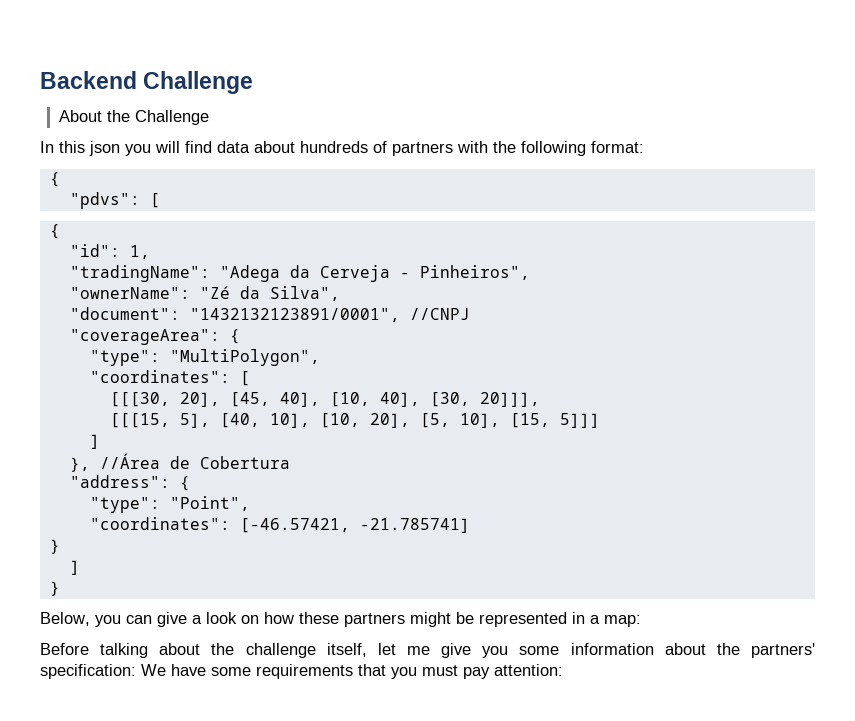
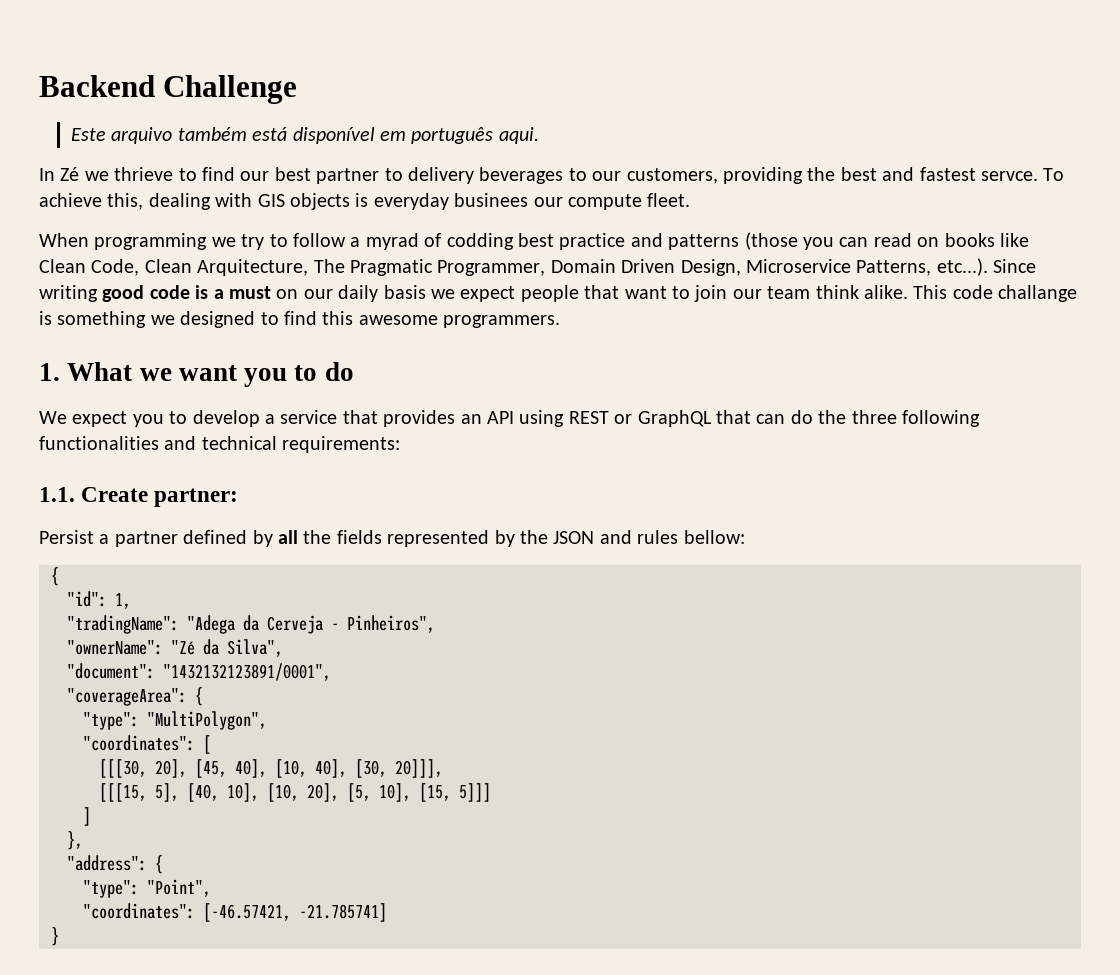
[58,110,209,125] [40,141,644,156] [49,172,60,187] [69,192,160,209] About the Challenge // In this json you will find data about hundreds of partners with the following format: // { // "pdvs": [ -> [70,127,539,144] [39,167,1065,184] [39,193,691,210] [39,232,1029,250] [39,258,1037,276] [39,285,1078,302] [39,311,561,328] [39,362,354,387] [39,410,980,427] [39,436,401,453] [39,487,239,507] [39,530,745,547] Este arquivo também está disponível em português aqui. // In Zé we thrieve to find our best partner to delivery beverages to our customers, providing the best and fastest servce. To achieve this, dealing with GIS objects is everyday businees our compute fleet. // When programming we try to follow a myrad of codding best practice and patterns (those you can read on books like Clean Code, Clean Arquitecture, The Pragmatic Programmer, Domain Driven Design, Microservice Patterns, etc...). Since writing good code is a must on our daily basis we expect people that want to join our team think alike. This code challange is something we designed to find this awesome programmers. // 1. What we want you to do // We expect you to develop a service that provides an API using REST or GraphQL that can do the three following functionalities and technical requirements: // 1.1. Create partner: // Persist a partner defined by all the fields represented by the JSON and rules bellow:
[409,308,470,320] //CNPJ -> (331, 672) none
[99,453,290,469] //Área de Cobertura -> (83, 840) none
[69,560,80,575] [49,581,60,596] [40,612,641,627] [40,643,815,658] [40,664,563,679] // ] // } // Below, you can give a look on how these partners might be represented in a map: // Before talking about the challenge itself, let me give you some information about the partners' specification: We have some requirements that you must pay attention: -> (59, 936) none

